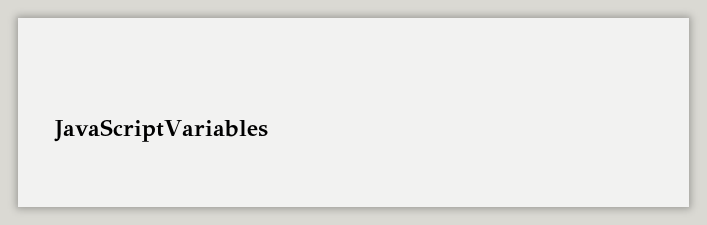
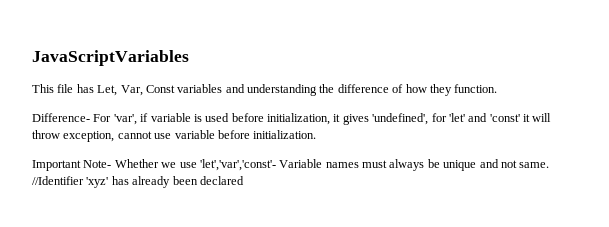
(268, 130) none -> [32,84,498,96] [32,113,552,125] [32,130,317,142] [32,159,550,171] [32,176,244,188] // This file has Let, Var, Const variables and understanding the difference of how they function. // Difference- For 'var', if variable is used before initialization, it gives 'undefined', for 'let' and 'const' it will throw exception, cannot use variable before initialization. // Important Note- Whether we use 'let','var','const'- Variable names must always be unique and not same. //Identifier 'xyz' has already been declared

